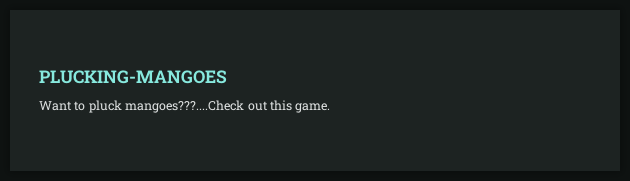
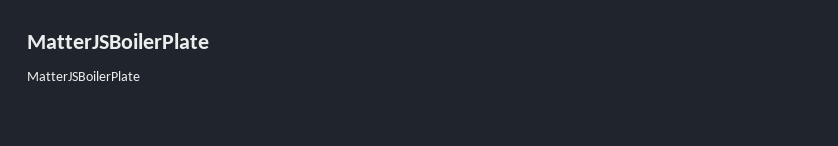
[39,70,227,84] [39,100,331,113] PLUCKING-MANGOES // Want to pluck mangoes???....Check out this game. -> [27,33,209,49] [27,71,140,81] MatterJSBoilerPlate // MatterJSBoilerPlate

